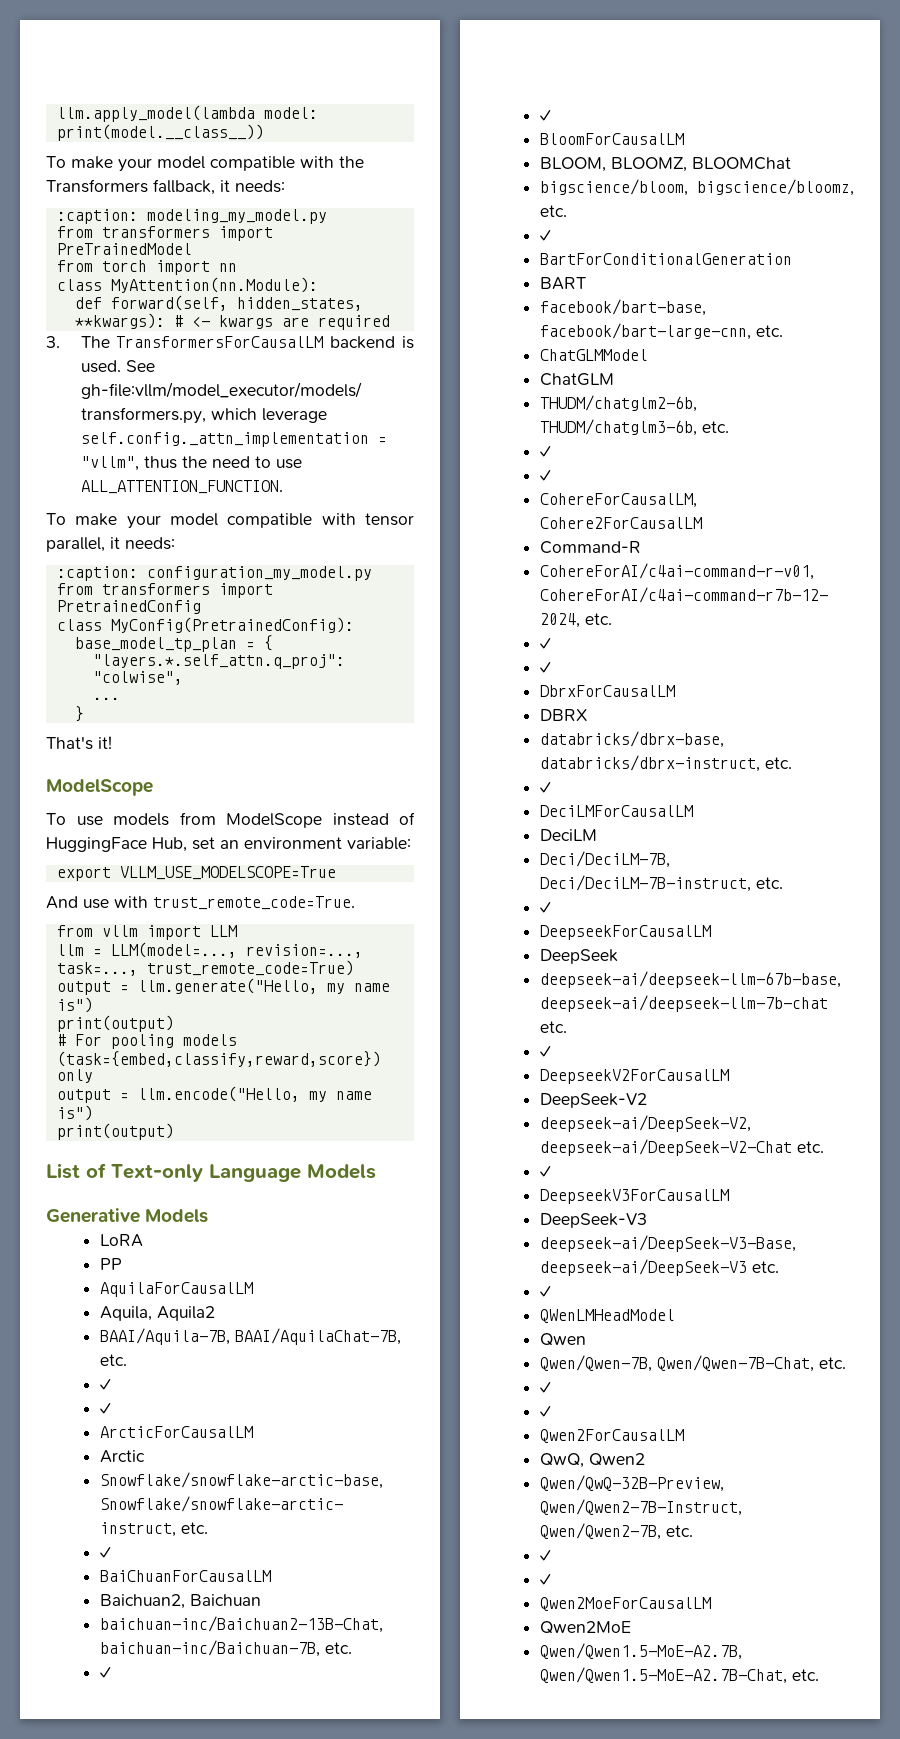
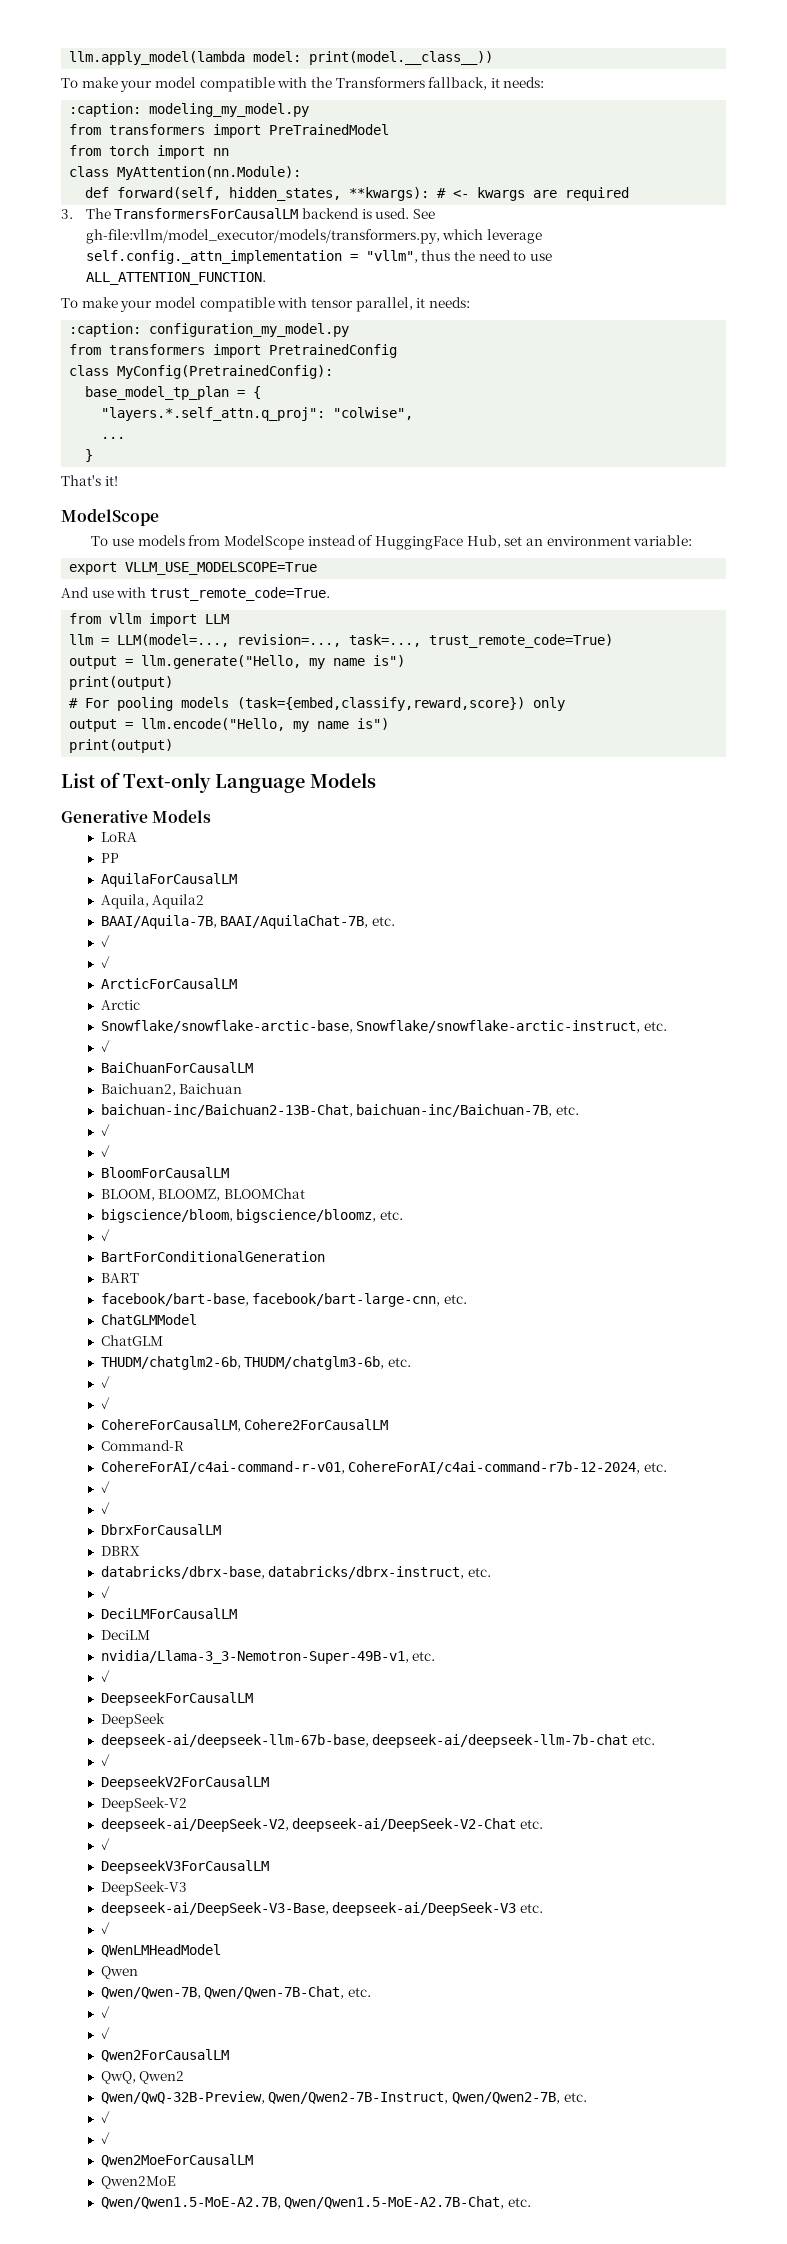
[539,851,670,868] [539,875,751,892] Deci/DeciLM-7B, Deci/DeciLM-7B-instruct, -> [100,1650,409,1664] nvidia/Llama-3_3-Nemotron-Super-49B-v1,

